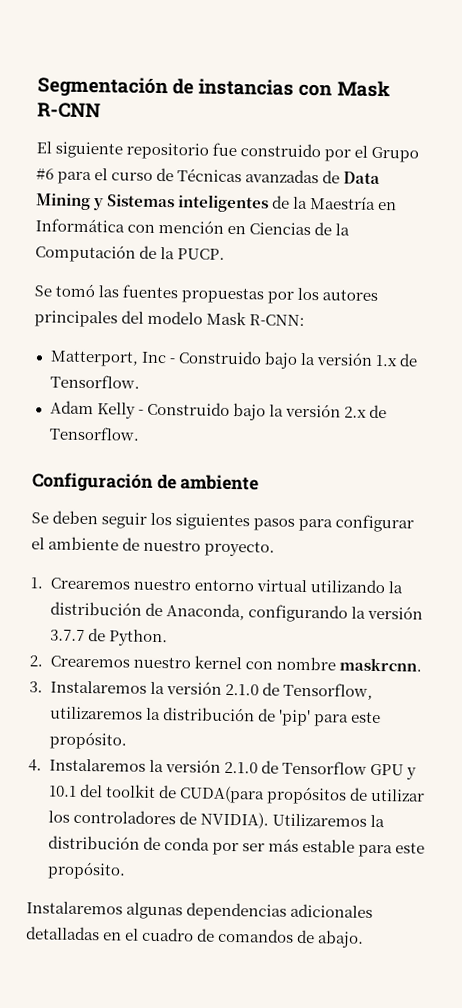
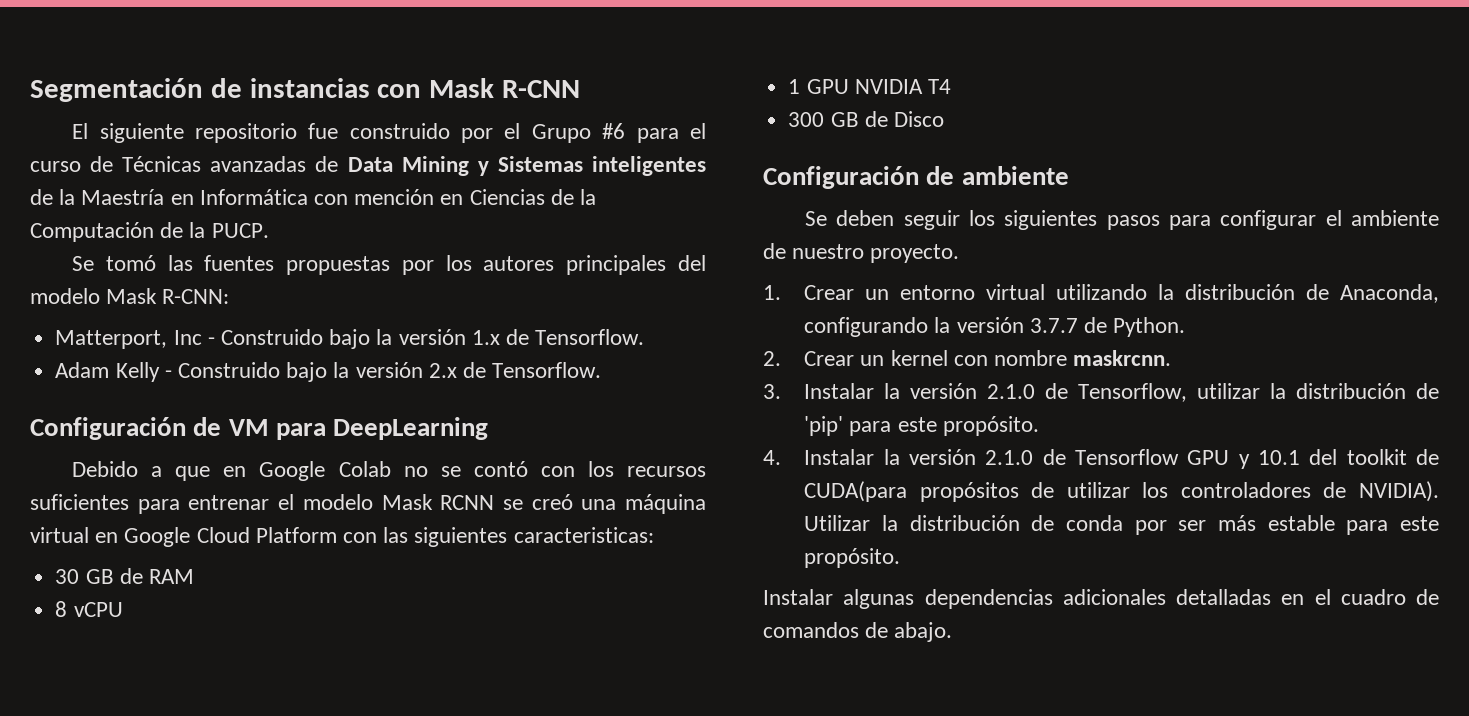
(140, 433) none -> [30,417,489,440] [72,461,706,481] [30,494,706,514] [30,527,654,547] [55,568,194,584] [55,601,123,617] [788,79,951,94] [788,111,944,127] // Configuración de VM para DeepLearning // Debido a que en Google Colab no se contó con los recursos suficientes para entrenar el modelo Mask RCNN se creó una máquina virtual en Google Cloud Platform con las siguientes caracteristicas: // 30 GB de RAM // 8 vCPU // 1 GPU NVIDIA T4 // 300 GB de Disco
[50,577,192,591] Crearemos nuestro -> [804,285,890,300] Crear un
[49,655,191,669] Crearemos nuestro -> [804,351,885,366] Crear un
[49,680,147,694] Instalaremos -> [804,383,875,399] Instalar
[49,706,143,720] utilizaremos -> [1197,383,1261,399] utilizar
[48,758,146,772] Instalaremos -> [804,449,875,465] Instalar
[271,813,367,827] Utilizaremos -> [804,515,871,531] Utilizar
[26,901,123,915] Instalaremos -> [763,589,833,605] Instalar

